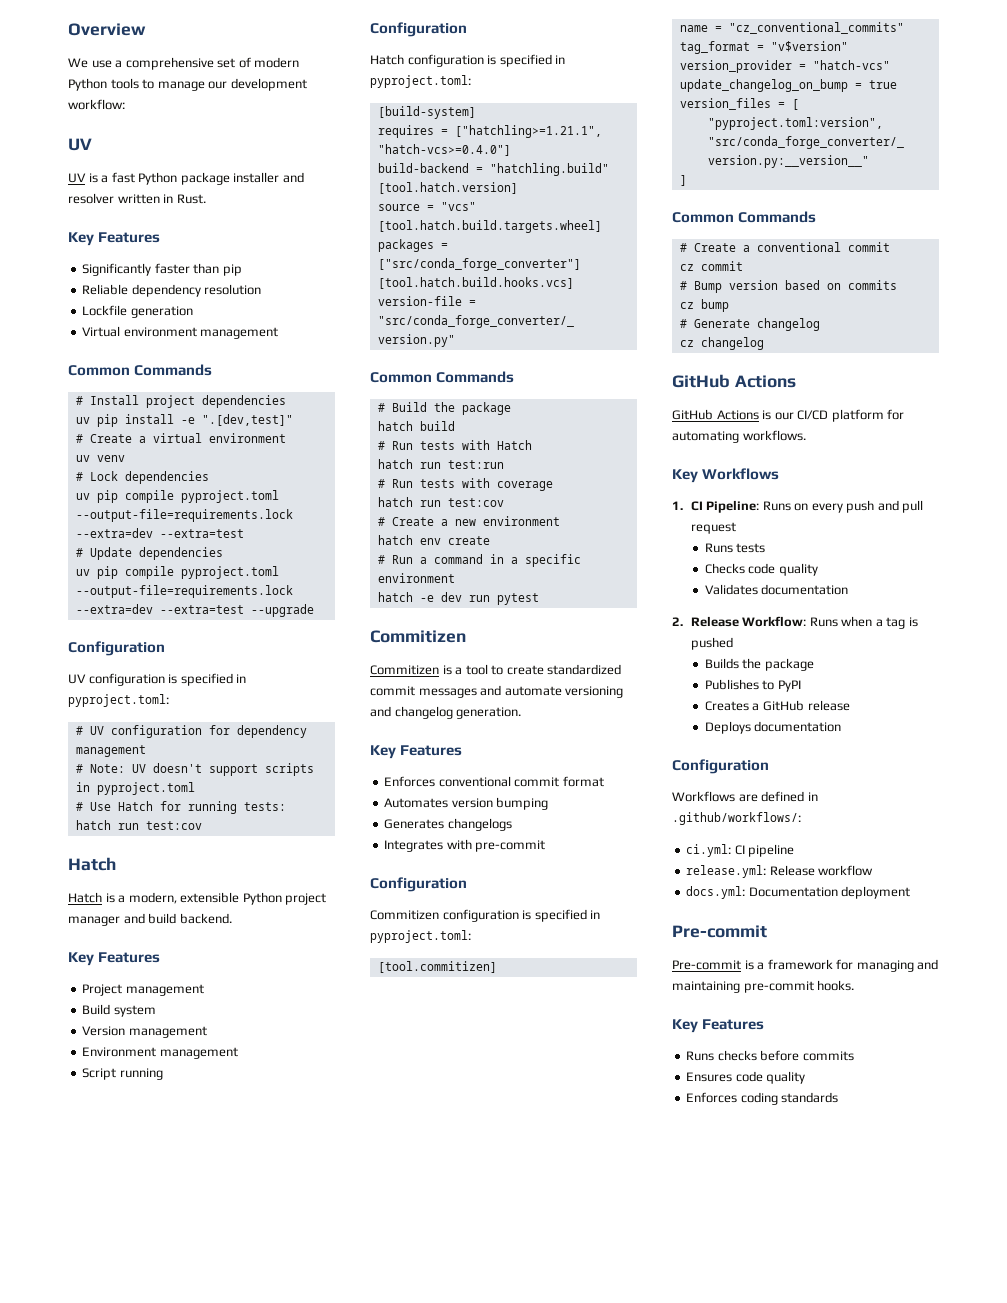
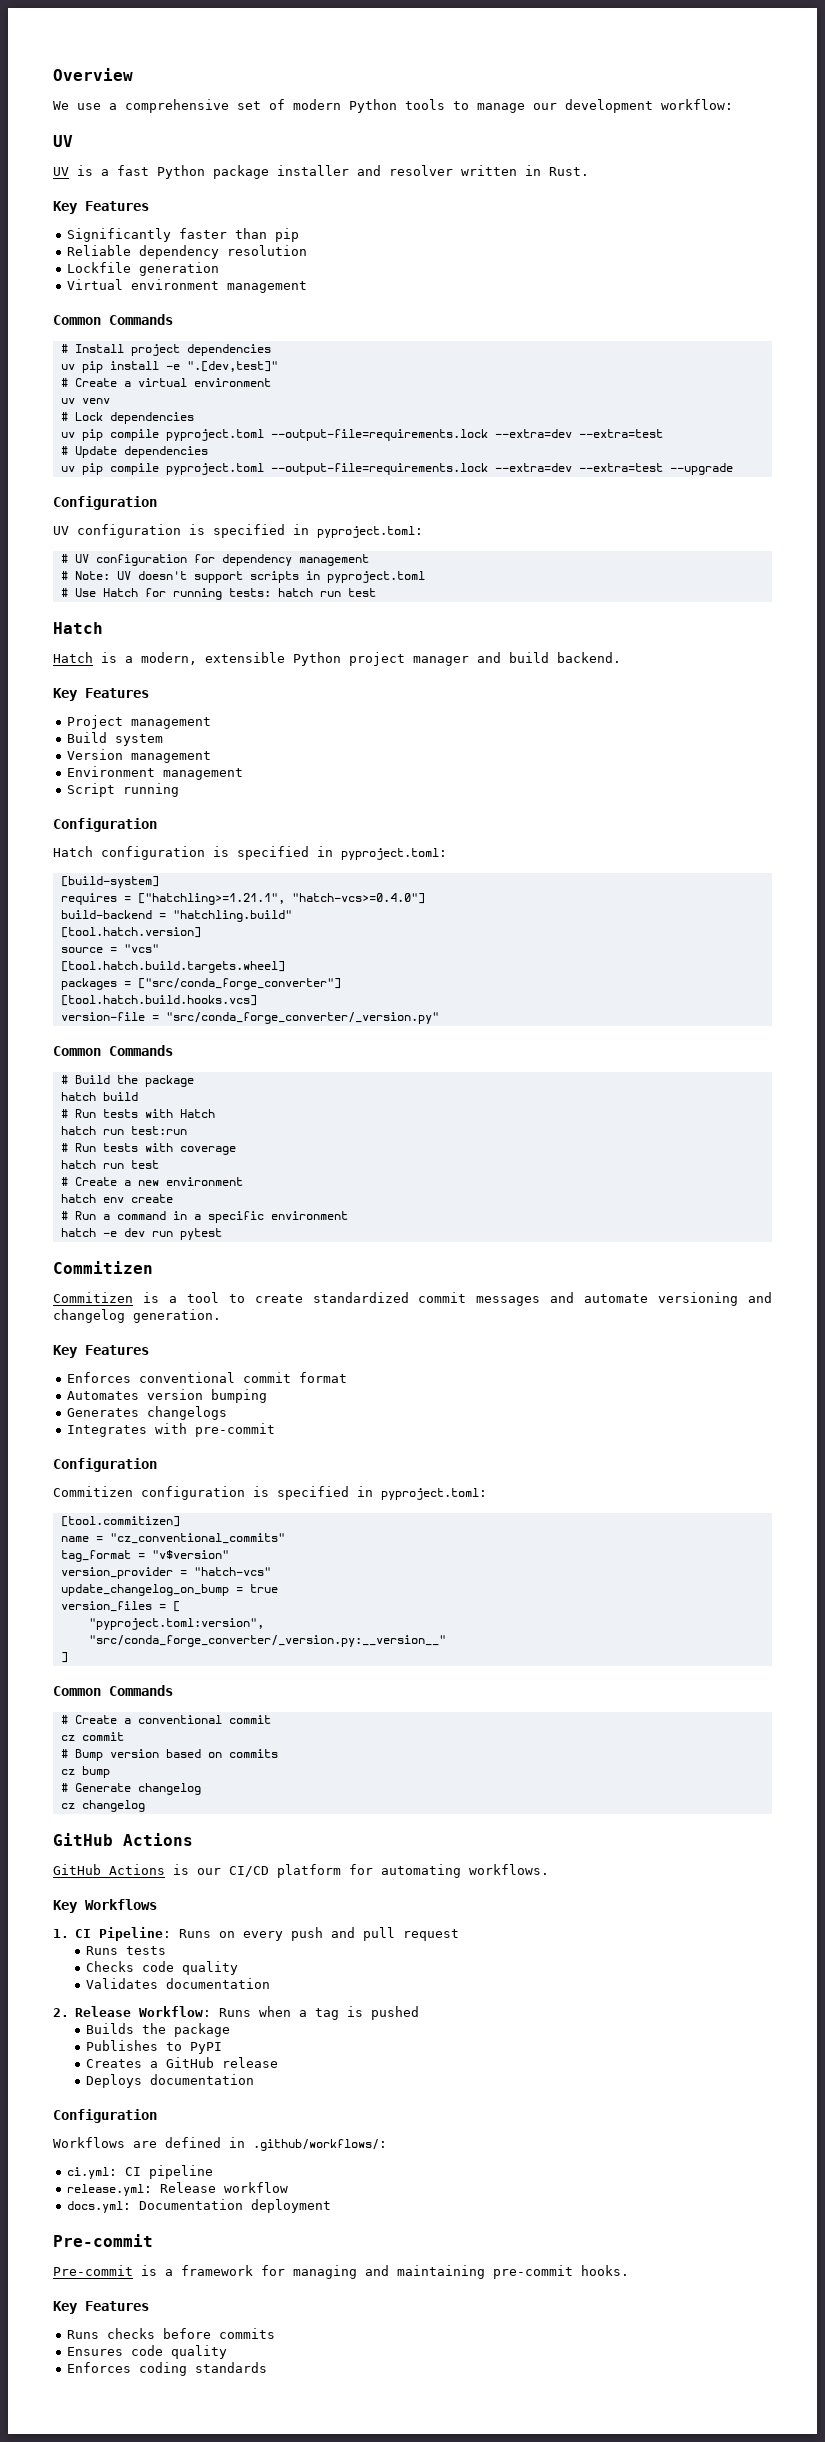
[145,821,202,830] test:cov -> [347,588,376,597] test
[447,498,504,507] test:cov -> [130,1160,159,1169] test

